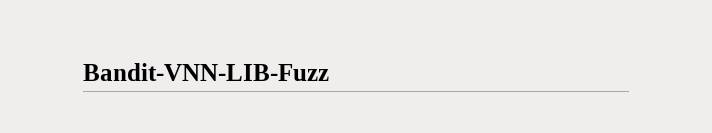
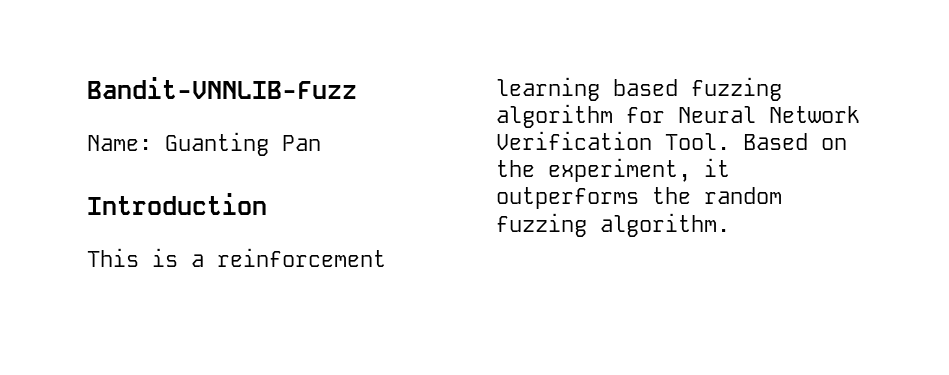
[83,63,329,81] Bandit-VNN-LIB-Fuzz -> [87,77,357,99] [87,132,321,156] [87,193,267,215] [87,248,386,267] [496,77,782,101] [496,104,860,128] [496,131,847,150] [496,158,730,182] [496,187,782,209] [496,213,730,237] Bandit-VNNLIB-Fuzz // Name: Guanting Pan // Introduction // This is a reinforcement learning based fuzzing algorithm for Neural Network Verification Tool. Based on the experiment, it outperforms the random fuzzing algorithm.

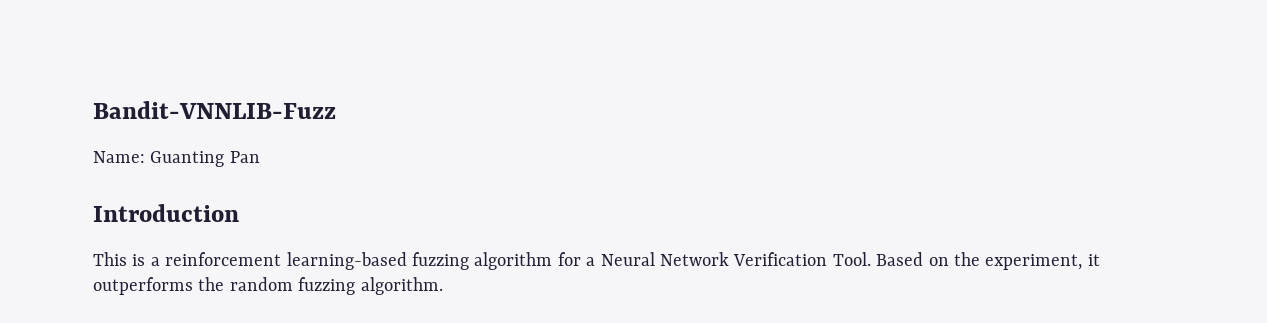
[496,77,678,101] learning based -> [286,252,407,270] learning-based
(665, 115) none -> [586,257,596,266] a

